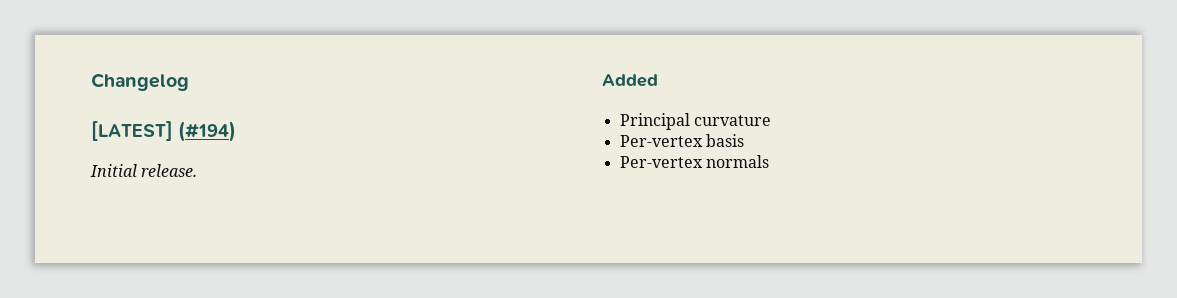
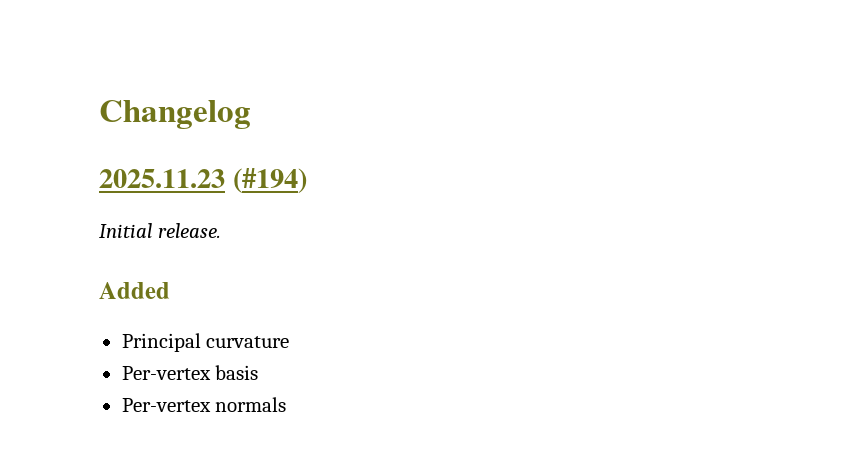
[91,121,173,141] [LATEST] -> [99,169,225,188] 2025.11.23

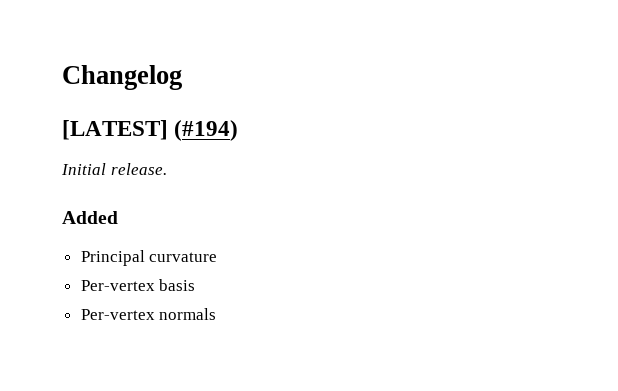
[99,169,225,188] 2025.11.23 -> [62,120,168,140] [LATEST]

